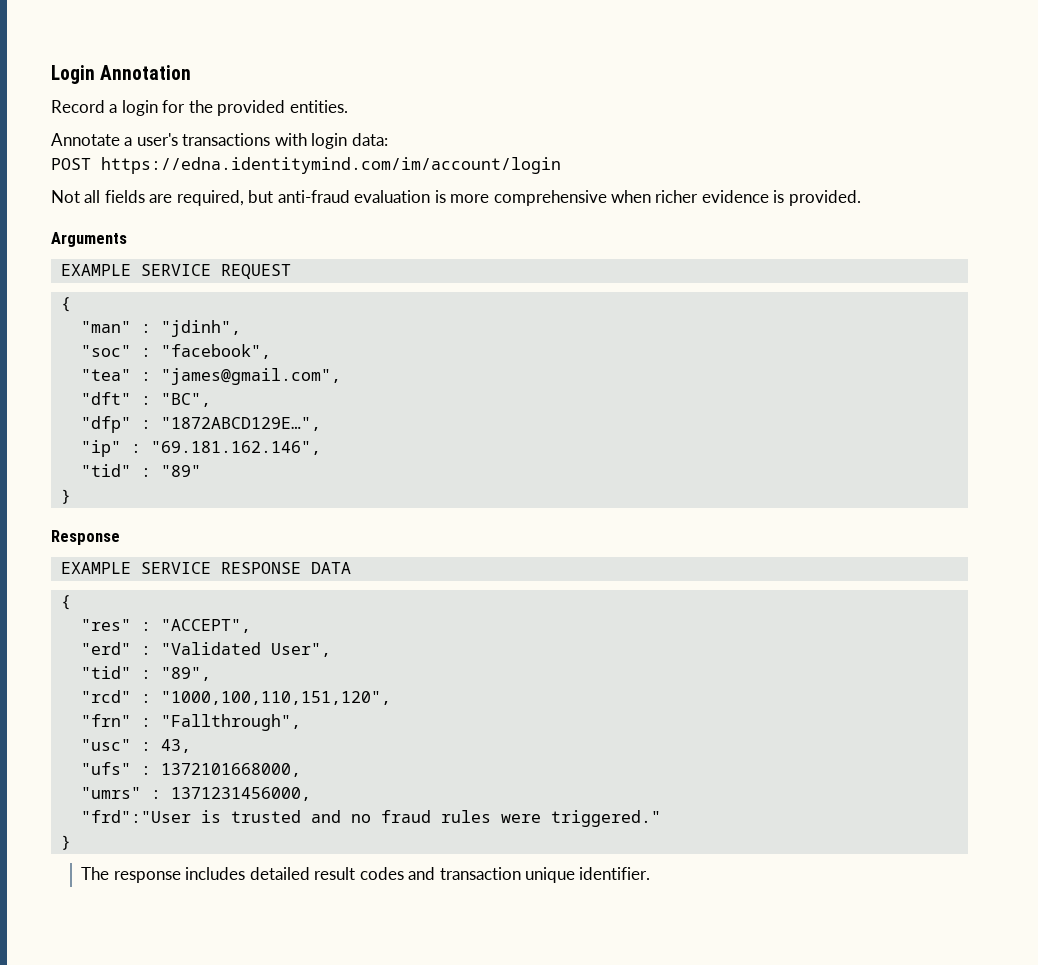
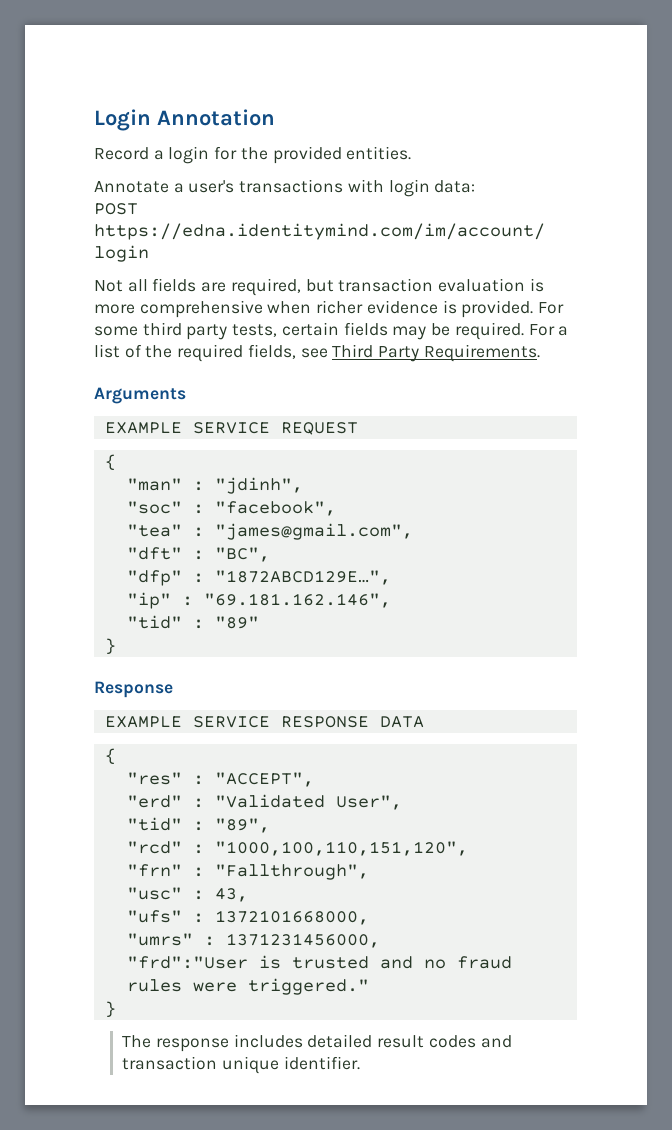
[277,190,350,203] anti-fraud -> [338,278,434,292] transaction
(861, 198) none -> [538,302,565,314] [94,322,569,340] [94,344,540,362] For some third party tests, certain fields may be required. For a list of the required fields, see Third Party Requirements.

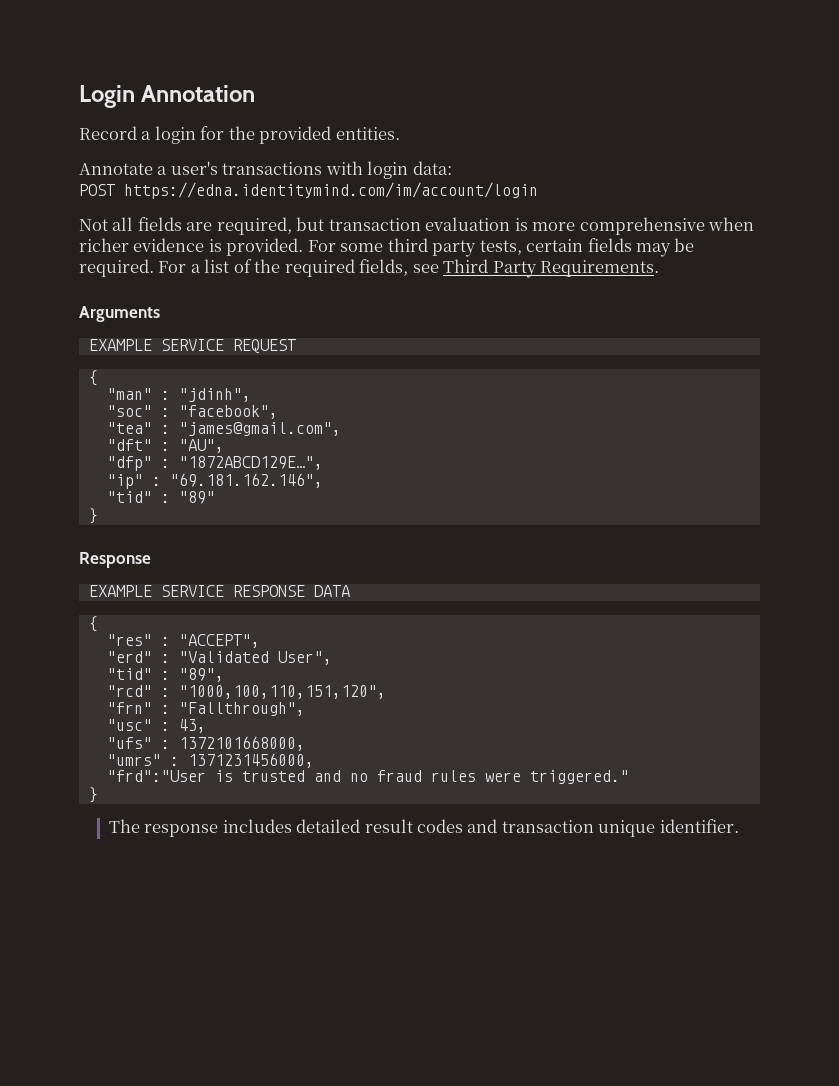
[214,547,270,562] "BC", -> [178,439,224,453] "AU",

